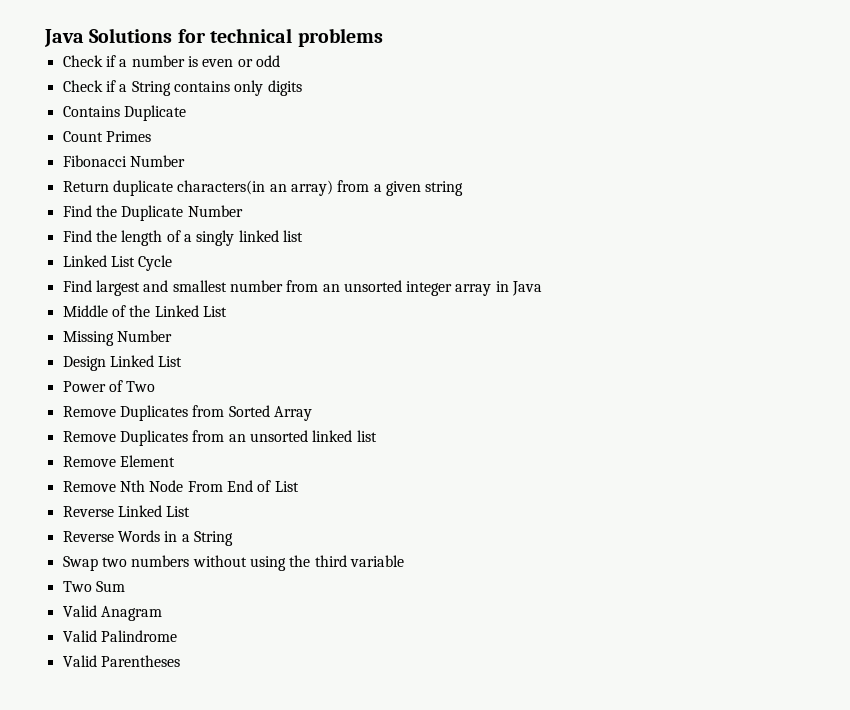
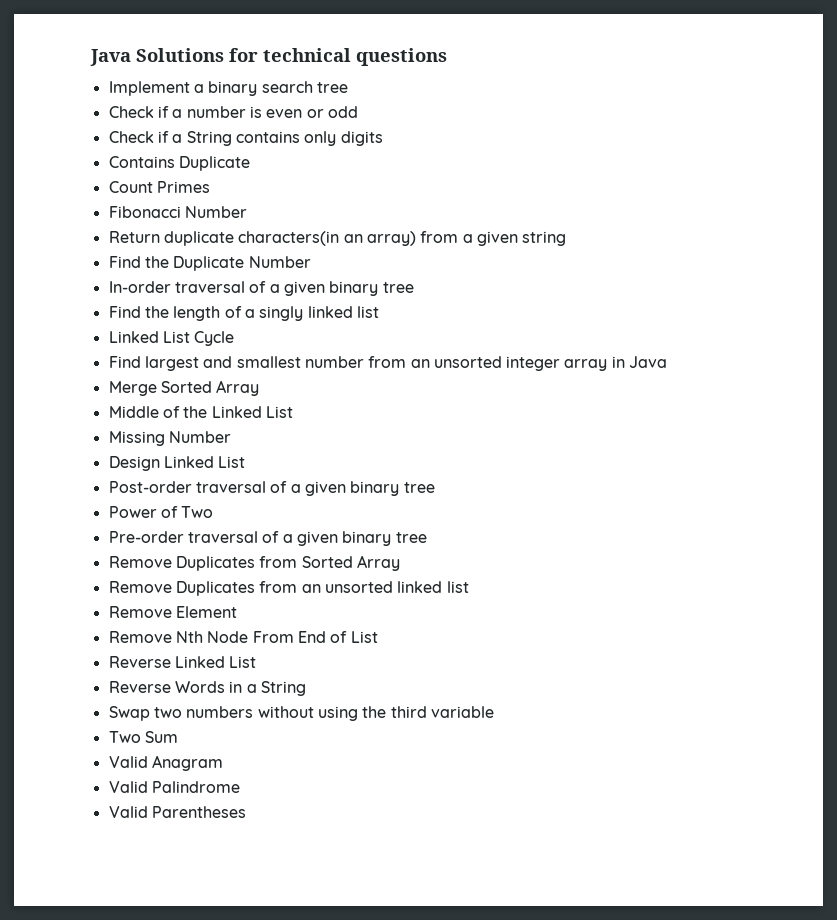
[297,28,383,47] problems -> [356,48,447,66] [108,81,348,96] questions // Implement a binary search tree
(243, 211) none -> [108,281,414,296] // In-order traversal of a given binary tree
(543, 288) none -> [108,380,260,396] // Merge Sorted Array
[62,380,156,392] Power of Two -> [108,481,435,496] [108,506,214,518] [108,531,427,546] Post-order traversal of a given binary tree // Power of Two // Pre-order traversal of a given binary tree

